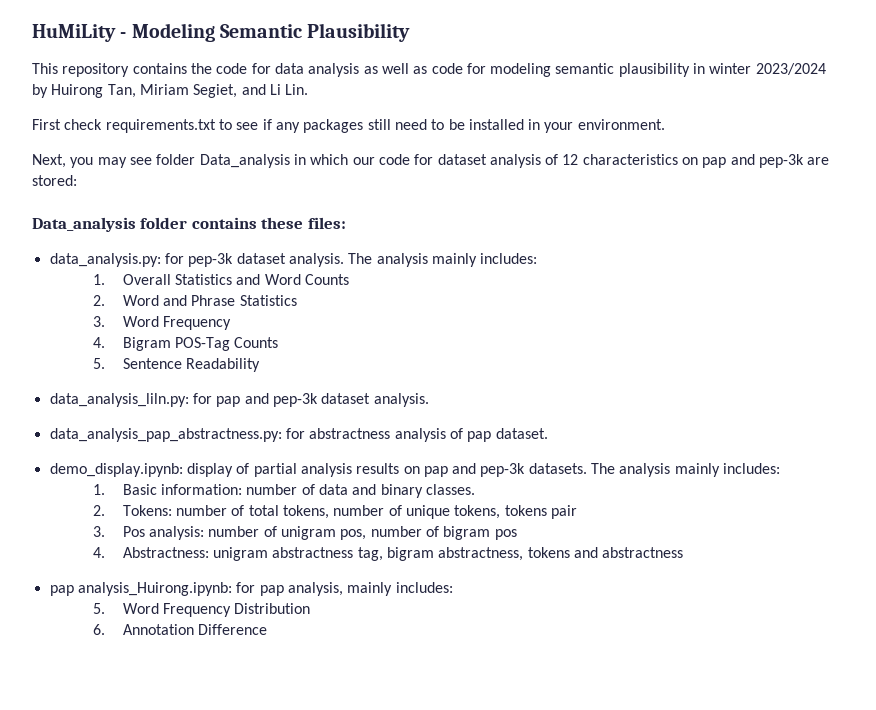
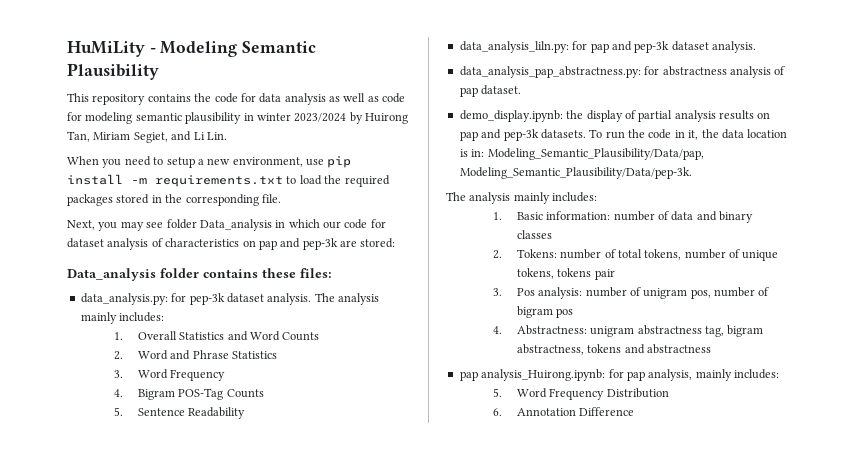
[32,119,665,133] First check requirements.txt to see if any packages still need to be installed in your environment. -> [67,156,352,168] [67,174,390,187] [67,194,281,206] When you need to setup a new environment, use pip install -m requirements.txt to load the required packages stored in the corresponding file.
[562,154,579,165] 12 -> (163, 242) none
(183, 470) none -> [566,110,584,119] the
(587, 468) none -> [589,129,788,140] [459,148,704,160] [459,167,692,179] To run the code in it, the data location is in: Modeling_Semantic_Plausibility/Data/pap, Modeling_Semantic_Plausibility/Data/pep-3k. //
[426,484,476,495] classes. -> [516,230,552,239] classes

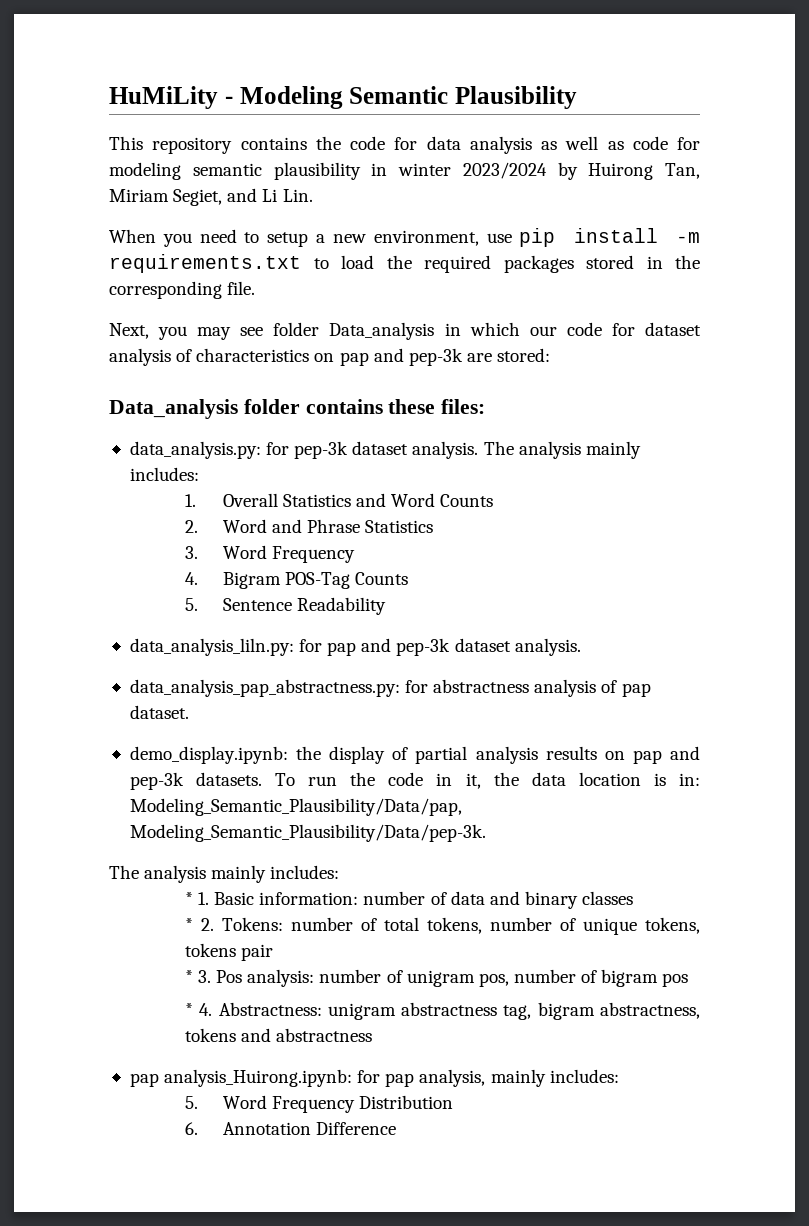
(598, 197) none -> [184,892,193,905] *
(552, 234) none -> [184,918,193,931] *
(615, 274) none -> [184,970,193,983] *
(574, 313) none -> [184,1003,193,1016] *

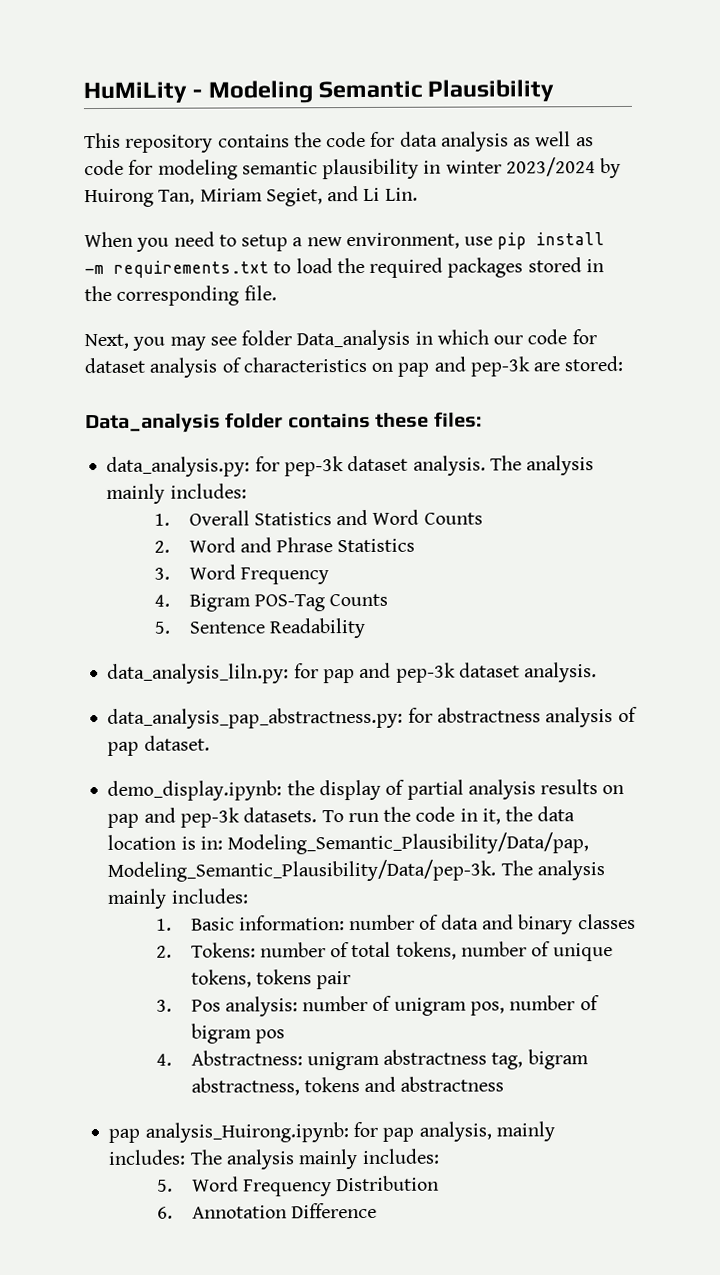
[109,865,340,883] [184,892,193,905] // The analysis mainly includes: // * -> [500,860,605,881] [107,888,249,909] The analysis mainly includes: //
[184,918,193,931] * -> (636, 921) none
[184,970,193,983] * -> (352, 980) none
[184,1003,193,1016] * -> (285, 1036) none
(619, 1076) none -> [189,1148,440,1170] The analysis mainly includes:

